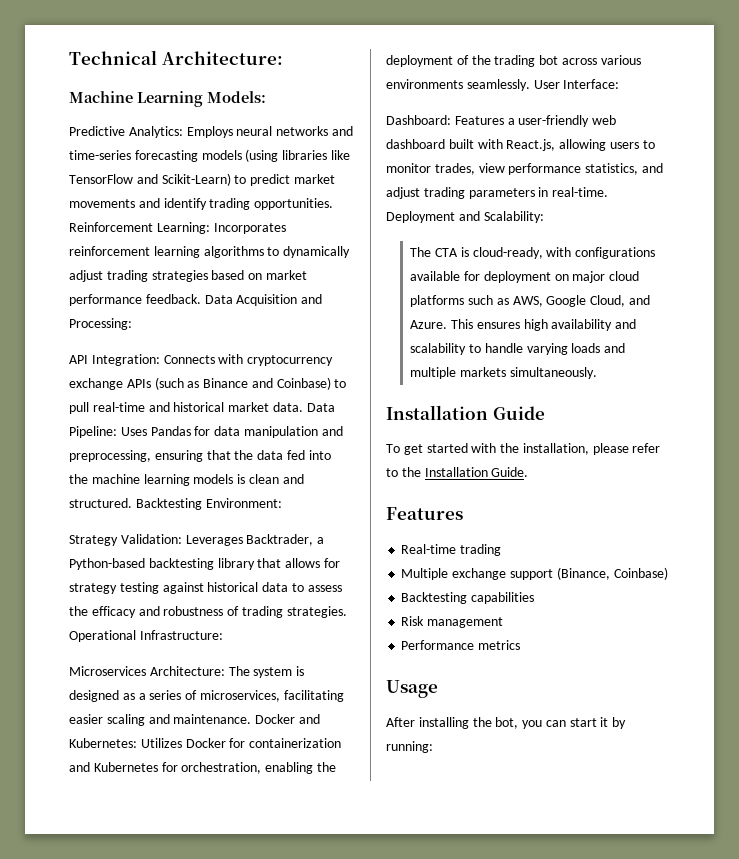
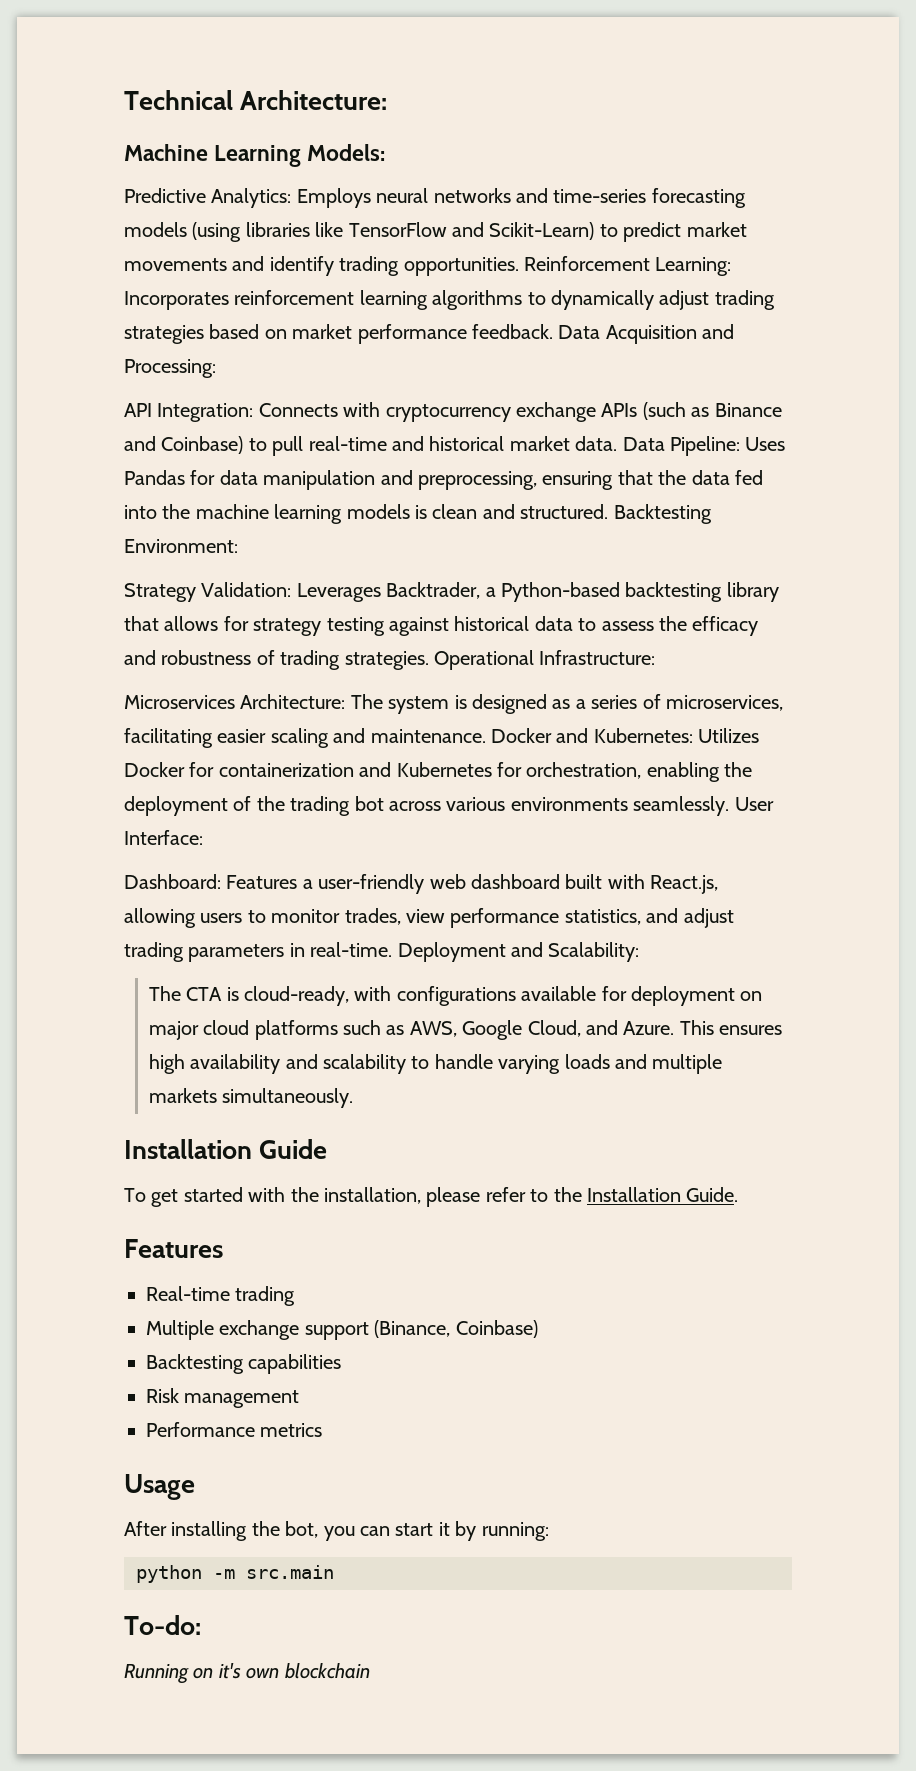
(433, 747) none -> [136,1565,334,1583] [124,1615,201,1635] [124,1663,370,1684] // python -m src.main // To-do: // Running on it's own blockchain

